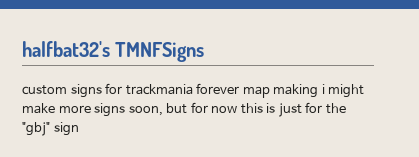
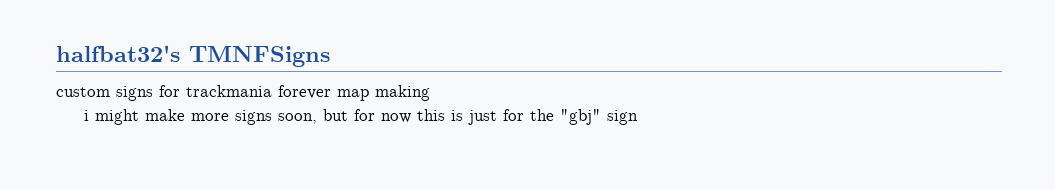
(319, 91) none -> (430, 93) //

